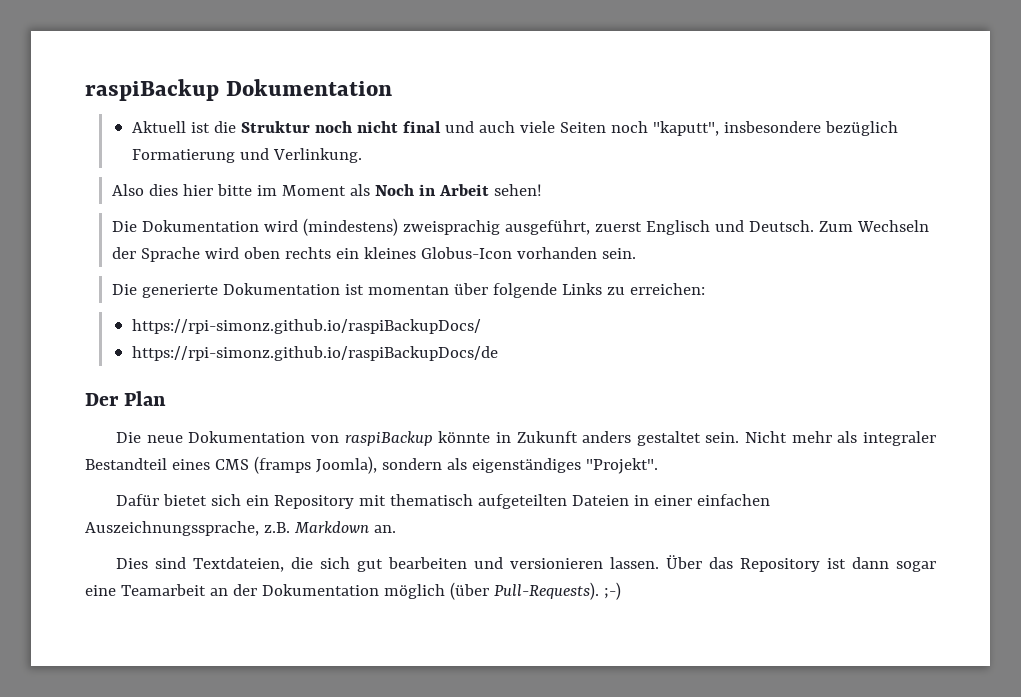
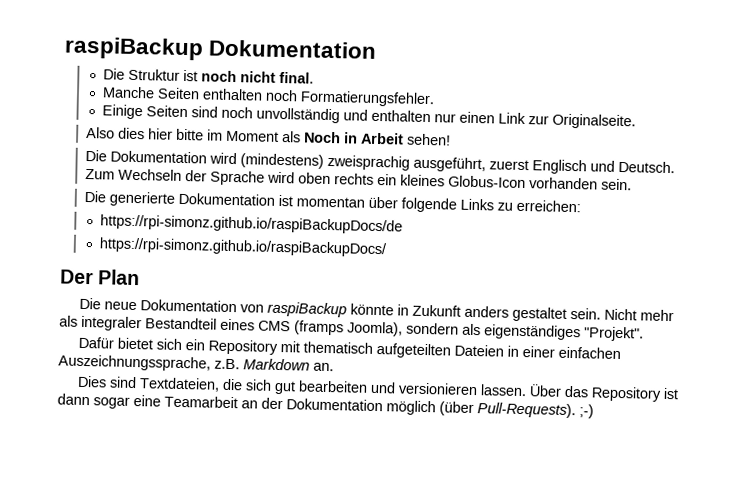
[132,121,899,136] [132,148,363,163] Aktuell ist die Struktur noch nicht final und auch viele Seiten noch "kaputt", insbesondere bezüglich Formatierung und Verlinkung. -> [103,68,315,84] [102,86,436,108] [102,104,637,130] Die Struktur ist noch nicht final. // Manche Seiten enthalten noch Formatierungsfehler. // Einige Seiten sind noch unvollständig und enthalten nur einen Link zur Originalseite.
(705, 289) none -> [100,214,404,235] // https://rpi-simonz.github.io/raspiBackupDocs/de
[132,346,499,361] // https://rpi-simonz.github.io/raspiBackupDocs/de -> (388, 247) none

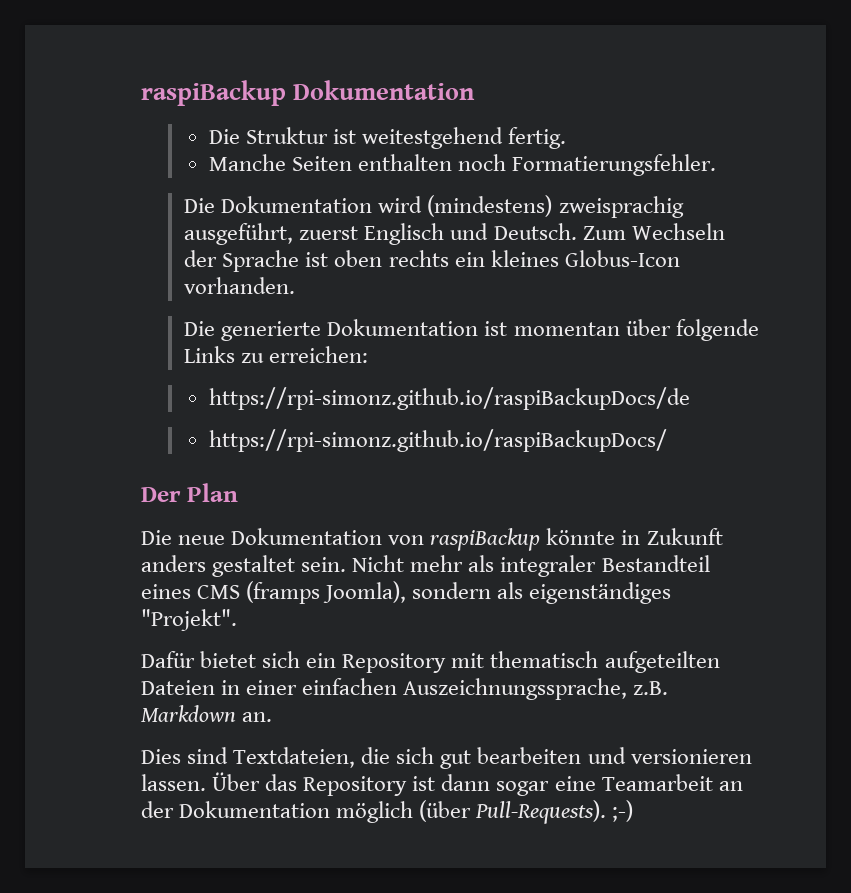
[201,70,315,84] noch nicht final. -> [362,127,567,149] weitestgehend fertig.
[102,104,637,130] [86,126,452,146] // Einige Seiten sind noch unvollständig und enthalten nur einen Link zur Originalseite. // Also dies hier bitte im Moment als Noch in Arbeit sehen! -> (717, 165) none
[267,171,296,184] wird -> [305,252,329,267] ist
[529,177,633,191] vorhanden sein. -> [184,277,296,294] vorhanden.

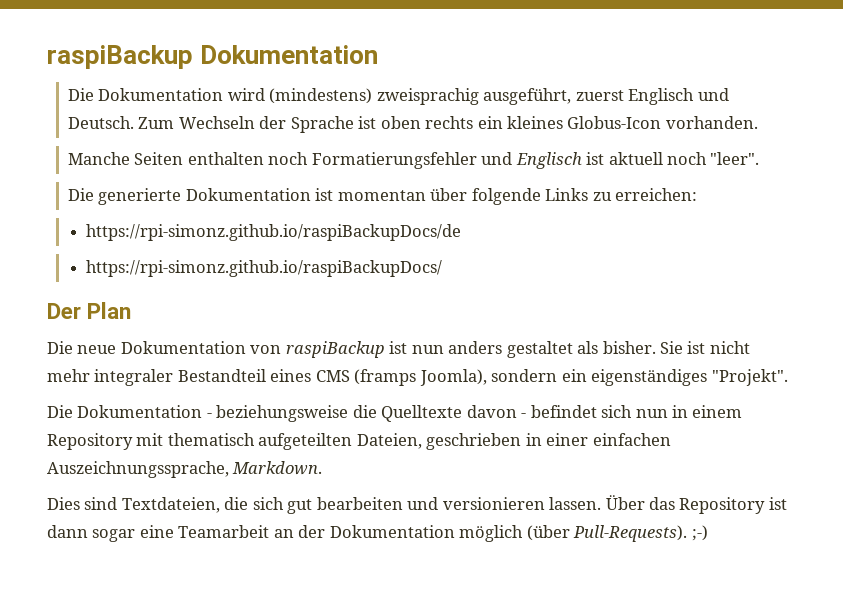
[208,127,567,149] [208,154,717,176] // Die Struktur ist weitestgehend fertig. // Manche Seiten enthalten noch Formatierungsfehler. -> (379, 54) none
(296, 285) none -> [67,152,760,169] // Manche Seiten enthalten noch Formatierungsfehler und Englisch ist aktuell noch "leer".
[546,528,723,545] [141,555,495,577] könnte in Zukunft anders gestaltet sein. Nicht mehr als -> [389,341,750,358] [47,369,90,382] ist nun anders gestaltet als bisher. Sie ist nicht mehr
[497,582,524,599] als -> [561,369,587,382] ein
[141,651,337,668] Dafür bietet sich ein -> [47,405,743,422] Die Dokumentation - beziehungsweise die Quelltexte davon - befindet sich nun in einem
[141,680,215,695] Dateien -> [356,433,522,450] Dateien, geschrieben
[633,681,669,695] [141,705,273,722] z.B. Markdown an. -> [232,461,323,475] Markdown.

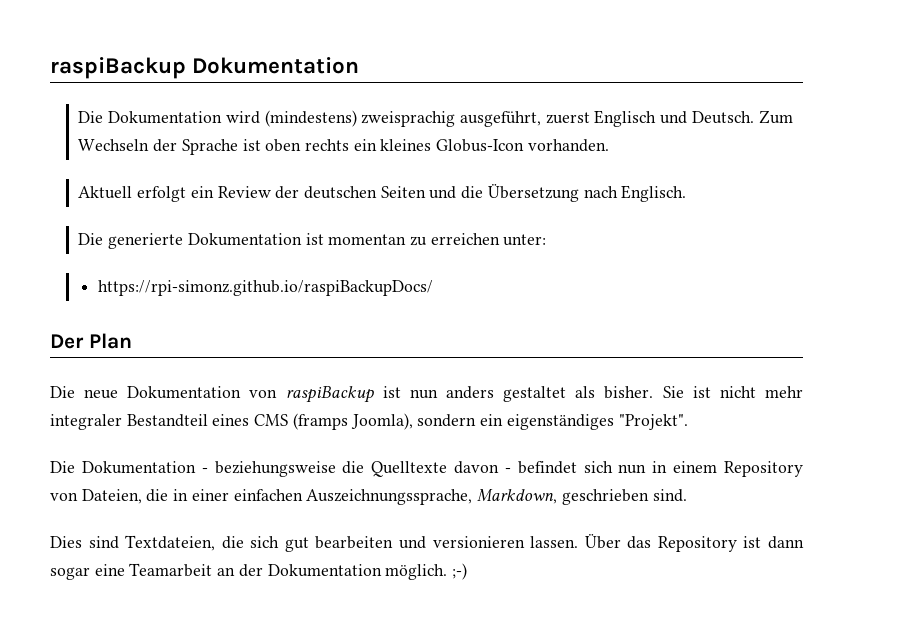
[67,152,760,169] Manche Seiten enthalten noch Formatierungsfehler und Englisch ist aktuell noch "leer". -> [78,184,687,202] Aktuell erfolgt ein Review der deutschen Seiten und die Übersetzung nach Englisch.
[430,188,697,205] [86,224,462,241] über folgende Links zu erreichen: // https://rpi-simonz.github.io/raspiBackupDocs/de -> [410,233,547,246] zu erreichen unter:
[136,433,522,450] mit thematisch aufgeteilten Dateien, geschrieben -> [50,489,169,504] von Dateien, die
[232,461,323,475] Markdown. -> [477,489,687,505] Markdown, geschrieben sind.
[459,525,688,542] möglich (über Pull-Requests). -> [385,564,448,580] möglich.

